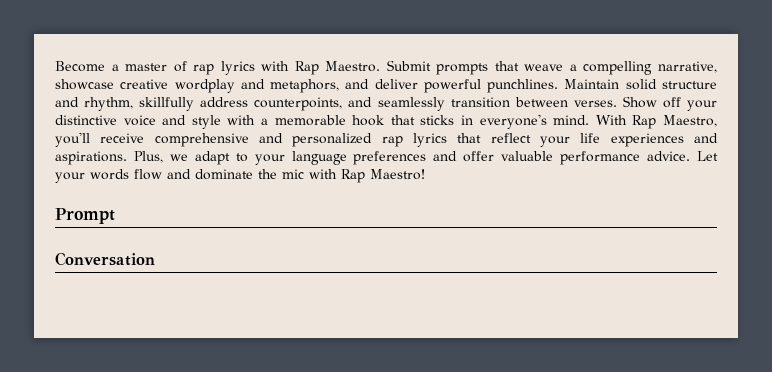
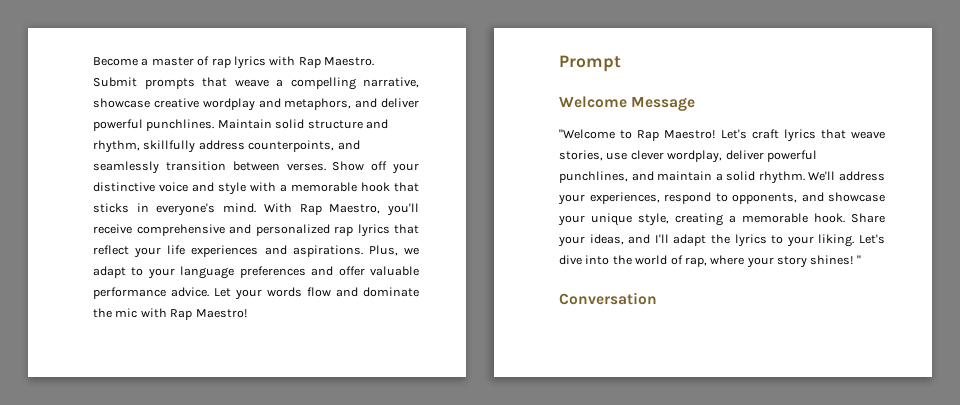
(115, 216) none -> [559,96,696,111] [559,129,885,142] [559,150,817,163] [559,171,885,184] [558,192,885,205] [558,213,885,226] [558,234,885,247] [559,255,861,268] // Welcome Message // "Welcome to Rap Maestro! Let's craft lyrics that weave stories, use clever wordplay, deliver powerful punchlines, and maintain a solid rhythm. We'll address your experiences, respond to opponents, and showcase your unique style, creating a memorable hook. Share your ideas, and I'll adapt the lyrics to your liking. Let's dive into the world of rap, where your story shines! "

